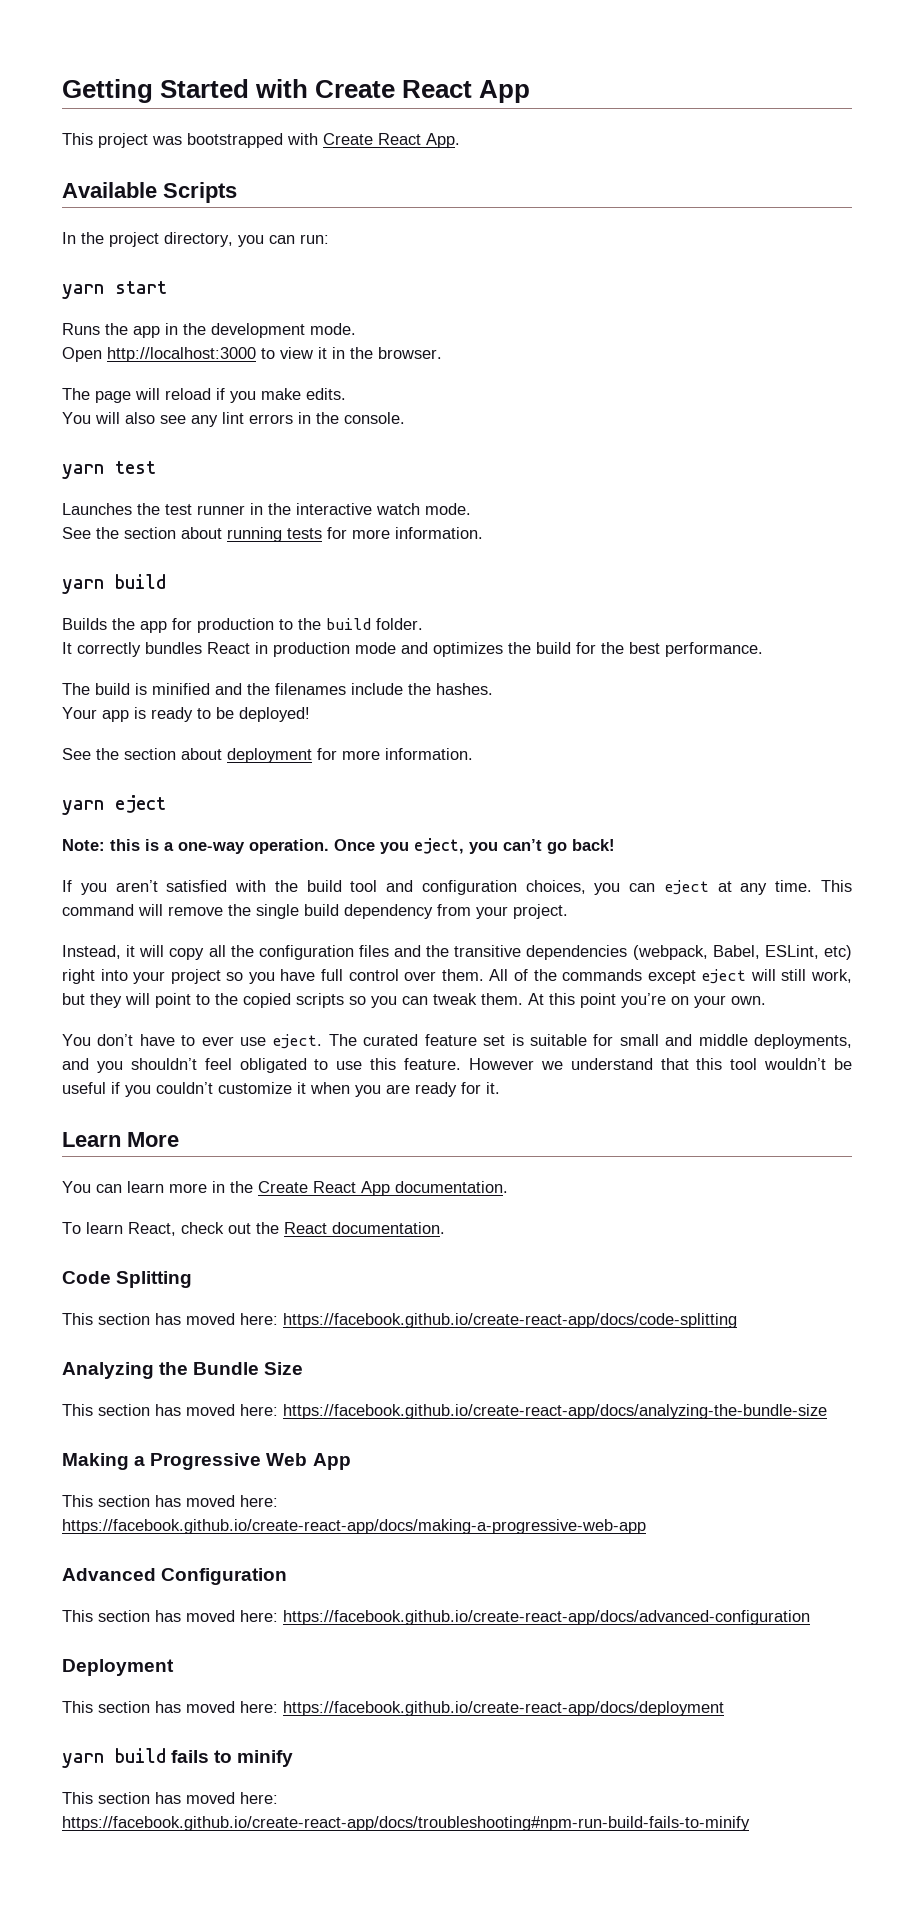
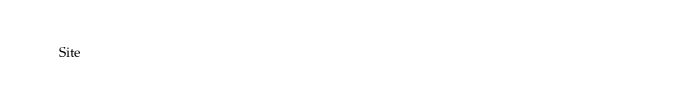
[62,79,531,103] [62,133,460,148] [62,182,237,203] [62,232,329,247] [62,281,167,299] [62,323,356,338] [62,347,442,362] [62,388,346,403] [62,412,405,427] [62,461,156,479] [62,503,471,515] [62,527,483,542] [62,574,166,594] [62,618,423,633] [62,642,763,657] [62,683,493,695] [62,707,310,722] [62,748,473,763] [62,795,166,815] [62,838,615,854] [62,880,852,895] [62,904,568,919] [62,945,852,960] [62,969,852,984] [62,993,766,1008] [62,1034,852,1049] [62,1058,852,1073] [62,1082,500,1097] [62,1132,179,1147] [62,1181,508,1196] [62,1222,445,1236] [62,1271,193,1288] [62,1313,737,1328] [62,1362,304,1379] [62,1404,827,1419] [62,1453,351,1470] [62,1495,278,1507] [62,1519,646,1534] [62,1568,288,1585] [62,1610,810,1625] [62,1659,174,1676] [62,1701,724,1716] [62,1748,294,1768] [62,1792,278,1804] [62,1816,750,1831] Getting Started with Create React App // This project was bootstrapped with Create React App. // Available Scripts // In the project directory, you can run: // yarn start // Runs the app in the development mode. // Open http://localhost:3000 to view it in the browser. // The page will reload if you make edits. // You will also see any lint errors in the console. // yarn test // Launches the test runner in the interactive watch mode. // See the section about running tests for more information. // yarn build // Builds the app for production to the build folder. // It correctly bundles React in production mode and optimizes the build for the best performance. // The build is minified and the filenames include the hashes. // Your app is ready to be deployed! // See the section about deployment for more information. // yarn eject // Note: this is a one-way operation. Once you eject, you can’t go back! // If you aren’t satisfied with the build tool and configuration choices, you can eject at any time. This command will remove the single build dependency from your project. // Instead, it will copy all the configuration files and the transitive dependencies (webpack, Babel, ESLint, etc) right into your project so you have full control over them. All of the commands except eject will still work, but they will point to the copied scripts so you can tweak them. At this point you’re on your own. // You don’t have to ever use eject. The curated feature set is suitable for small and middle deployments, and you shouldn’t feel obligated to use this feature. However we understand that this tool wouldn’t be useful if you couldn’t customize it when you are ready for it. // Learn More // You can learn more in the Create React App documentation. // To learn React, check out the React documentation. // Code Splitting // This section has moved here: https://facebook.github.io/create-react-app/docs/code-splitting // Analyzing the Bundle Size // This section has moved here: https://facebook.github.io/create-react-app/docs/analyzing-the-bundle-size // Making a Progressive Web App // This section has moved here: https://facebook.github.io/create-react-app/docs/making-a-progressive-web-app // Advanced Configuration // This section has moved here: https://facebook.github.io/create-react-app/docs/advanced-configuration // Deployment // This section has moved here: https://facebook.github.io/create-react-app/docs/deployment // yarn build fails to minify // This section has moved here: https://facebook.github.io/create-react-app/docs/troubleshooting#npm-run-build-fails-to-minify -> [59,46,81,57] Site

